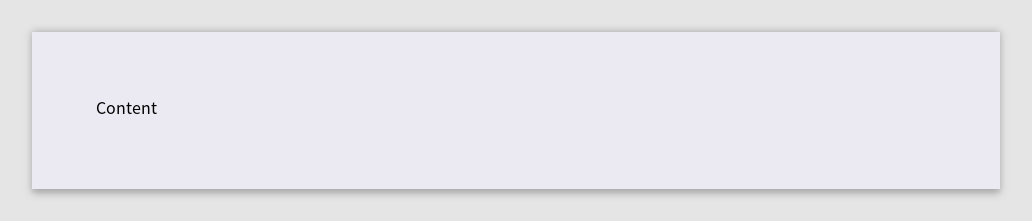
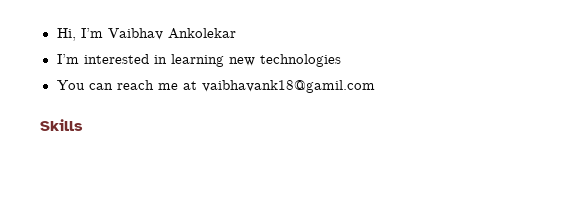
[96,102,157,114] Content -> [56,28,236,41] [56,54,341,67] [56,80,375,93] [40,119,83,131] Hi, I’m Vaibhav Ankolekar // I’m interested in learning new technologies // You can reach me at vaibhavank18@gamil.com // Skills

